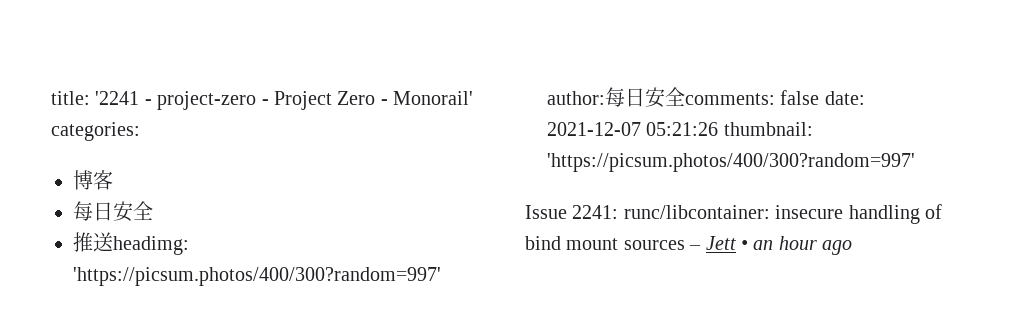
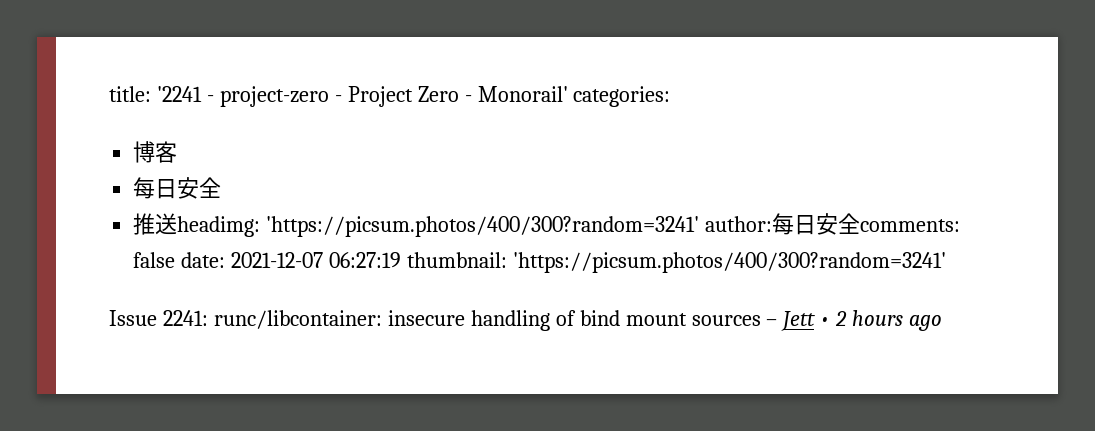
[73,267,441,286] 'https://picsum.photos/400/300?random=997' -> [266,216,700,237] 'https://picsum.photos/400/300?random=3241'
[646,122,813,136] [547,153,915,172] 05:21:26 thumbnail: 'https://picsum.photos/400/300?random=997' -> [329,252,946,273] 06:27:19 thumbnail: 'https://picsum.photos/400/300?random=3241'
[753,236,817,250] an hour -> [835,310,904,326] 2 hours

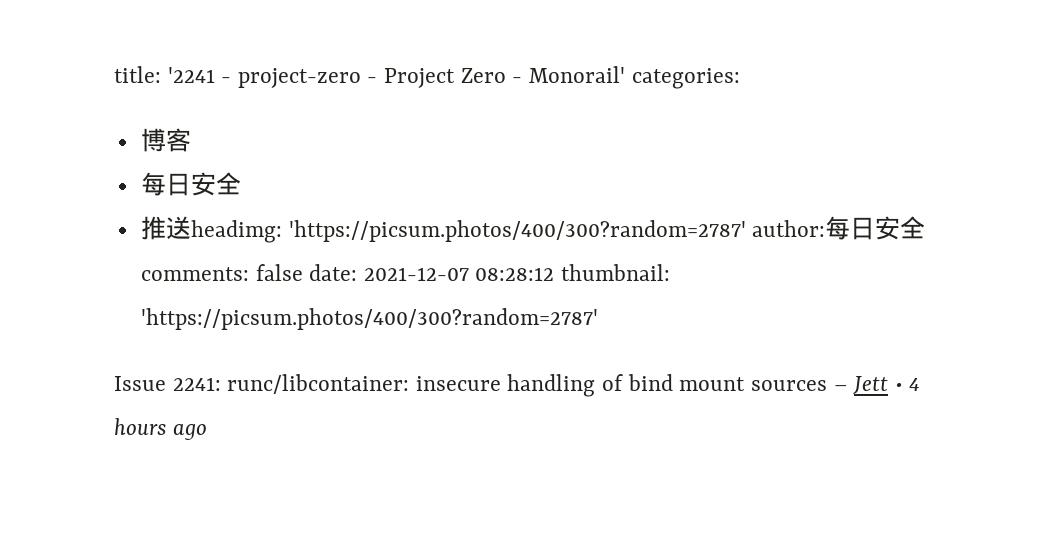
[266,216,700,237] 'https://picsum.photos/400/300?random=3241' -> [288,220,746,242] 'https://picsum.photos/400/300?random=2787'
[329,252,946,273] 06:27:19 thumbnail: 'https://picsum.photos/400/300?random=3241' -> [475,264,671,281] [140,308,598,330] 08:28:12 thumbnail: 'https://picsum.photos/400/300?random=2787'
[835,311,848,326] 2 -> [909,378,921,391] 4

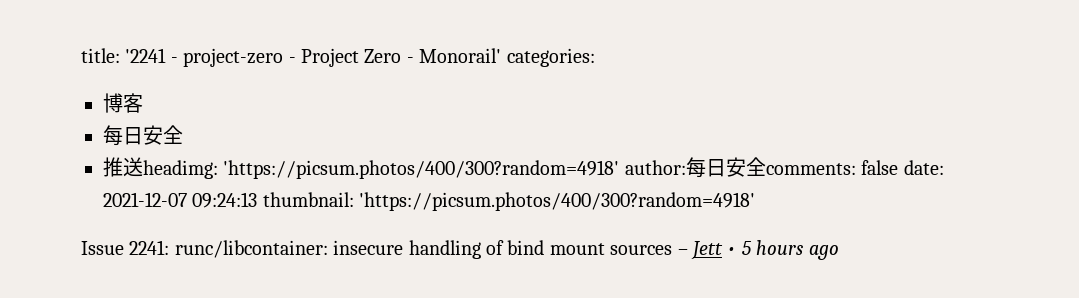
[288,220,746,242] 'https://picsum.photos/400/300?random=2787' -> [223,160,620,179] 'https://picsum.photos/400/300?random=4918'
[475,264,671,281] [140,308,598,330] 08:28:12 thumbnail: 'https://picsum.photos/400/300?random=2787' -> [192,192,756,211] 09:24:13 thumbnail: 'https://picsum.photos/400/300?random=4918'
[909,378,921,391] 4 -> [741,241,752,255] 5

